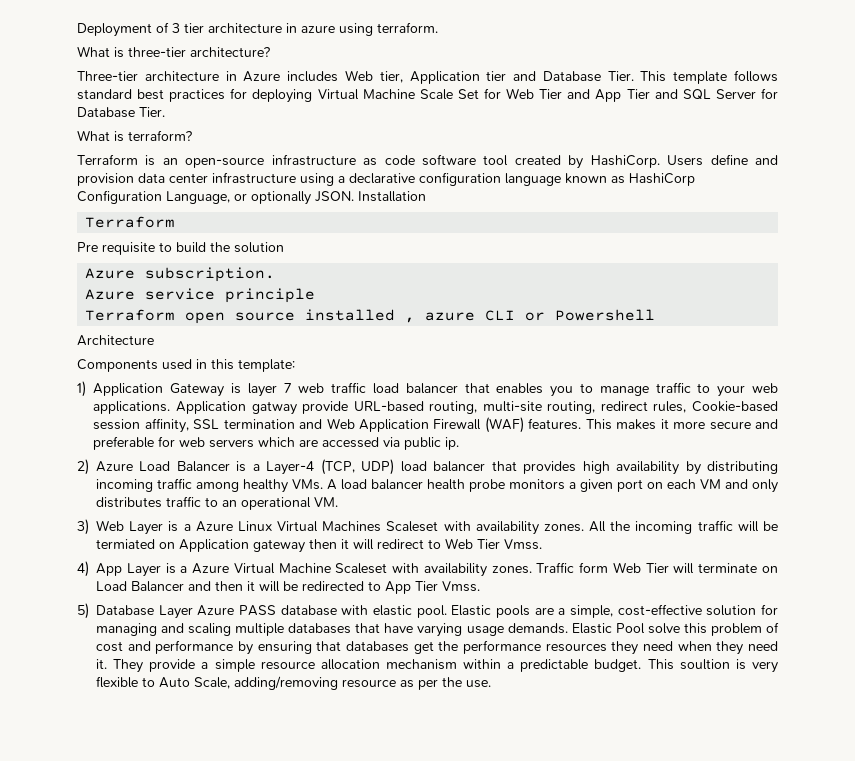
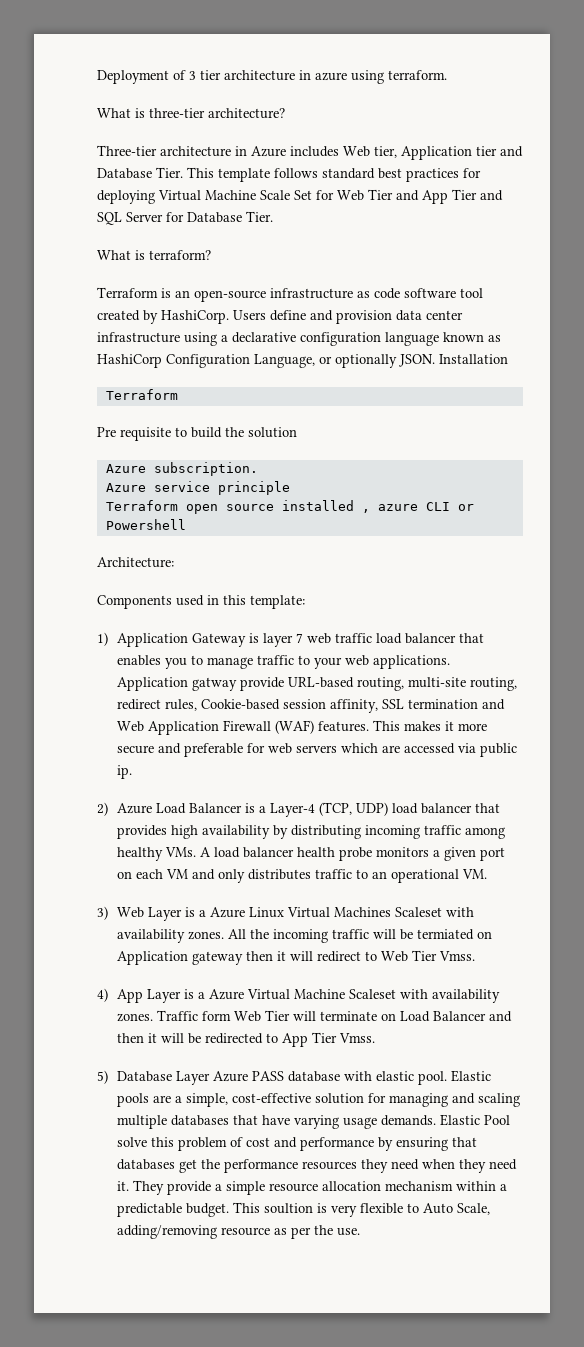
[77,335,154,346] Architecture -> [97,557,174,568] Architecture:

